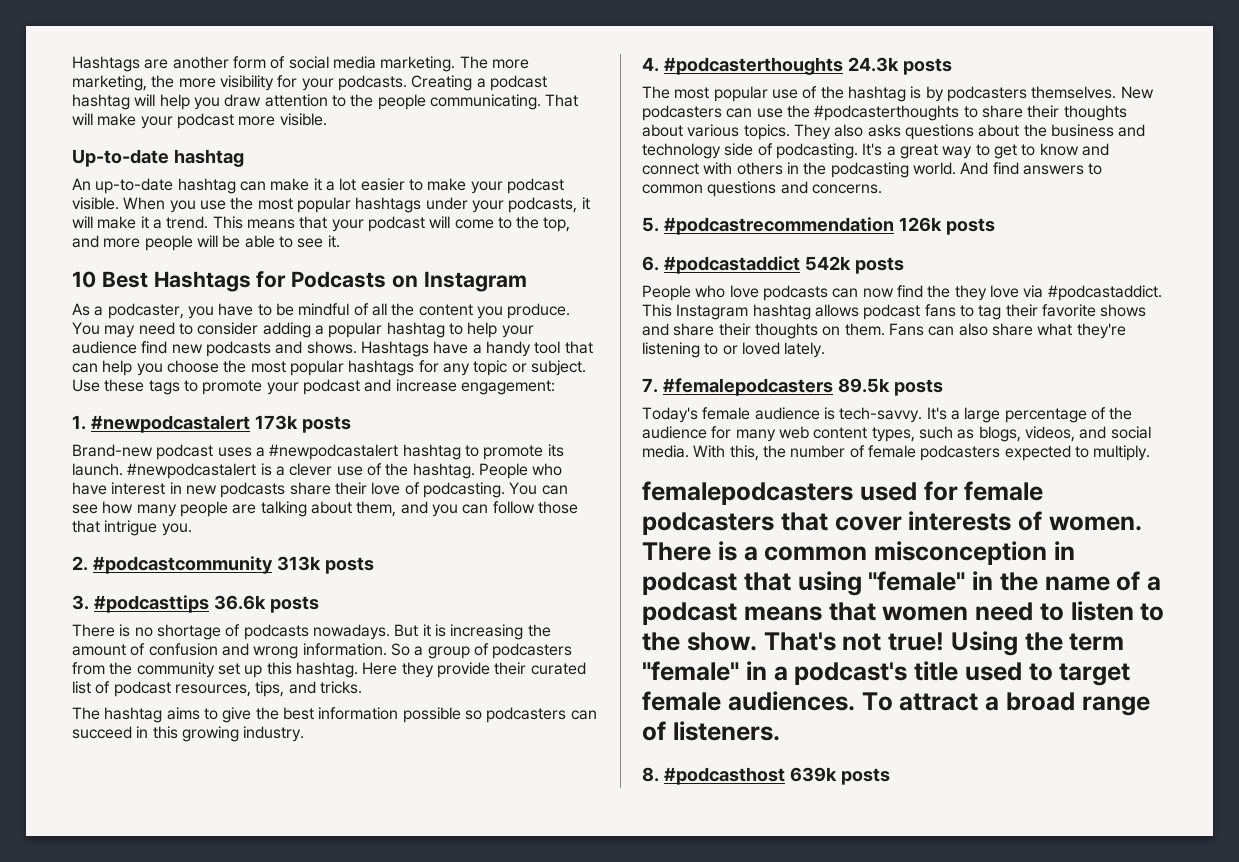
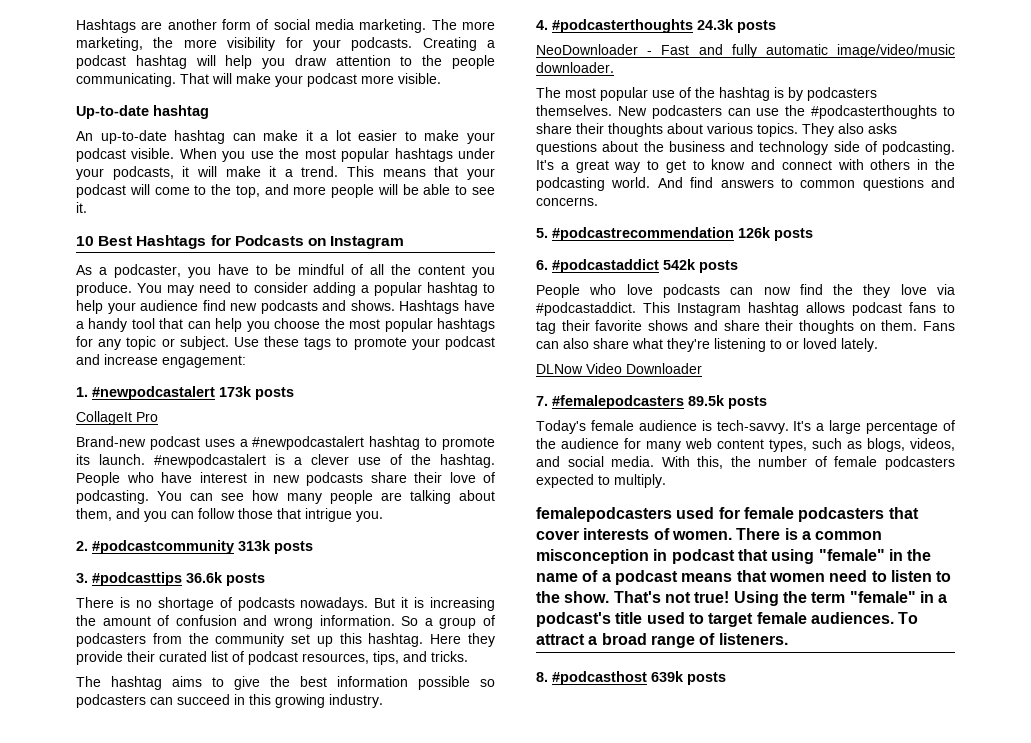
(351, 424) none -> [76,411,158,425] // CollageIt Pro
(952, 66) none -> [536,44,955,58] [536,62,614,73] // NeoDownloader - Fast and fully automatic image/video/music downloader.
(826, 350) none -> [536,363,702,374] // DLNow Video Downloader

